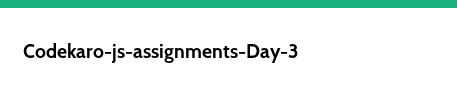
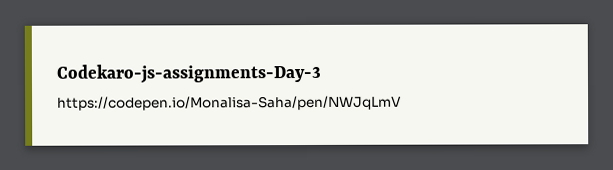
(299, 53) none -> [57,95,402,111] // https://codepen.io/Monalisa-Saha/pen/NWJqLmV

